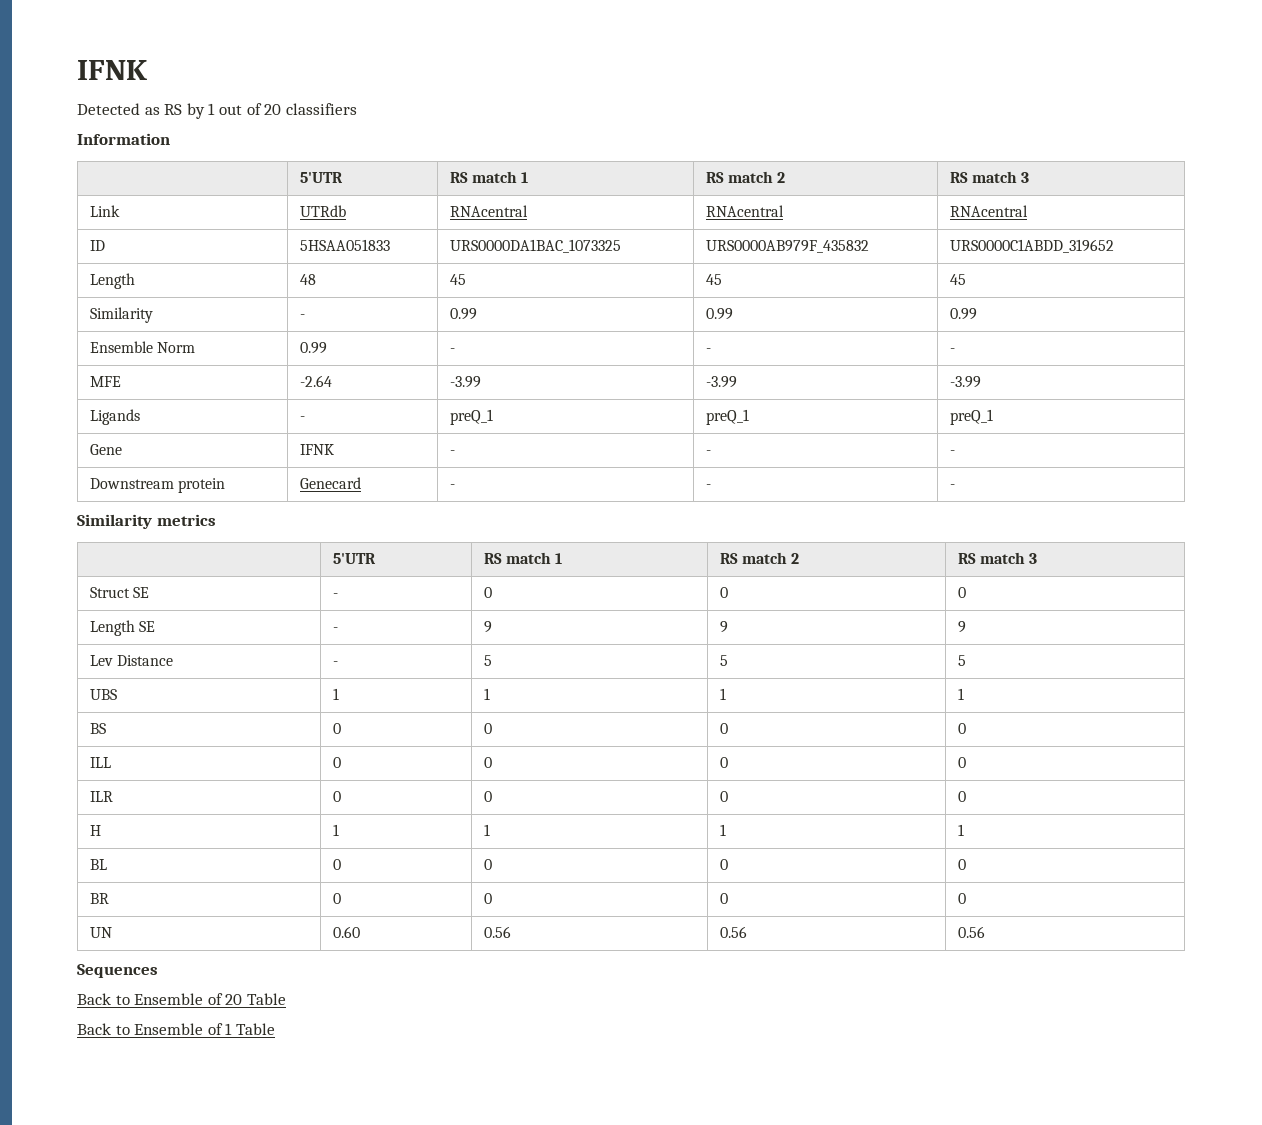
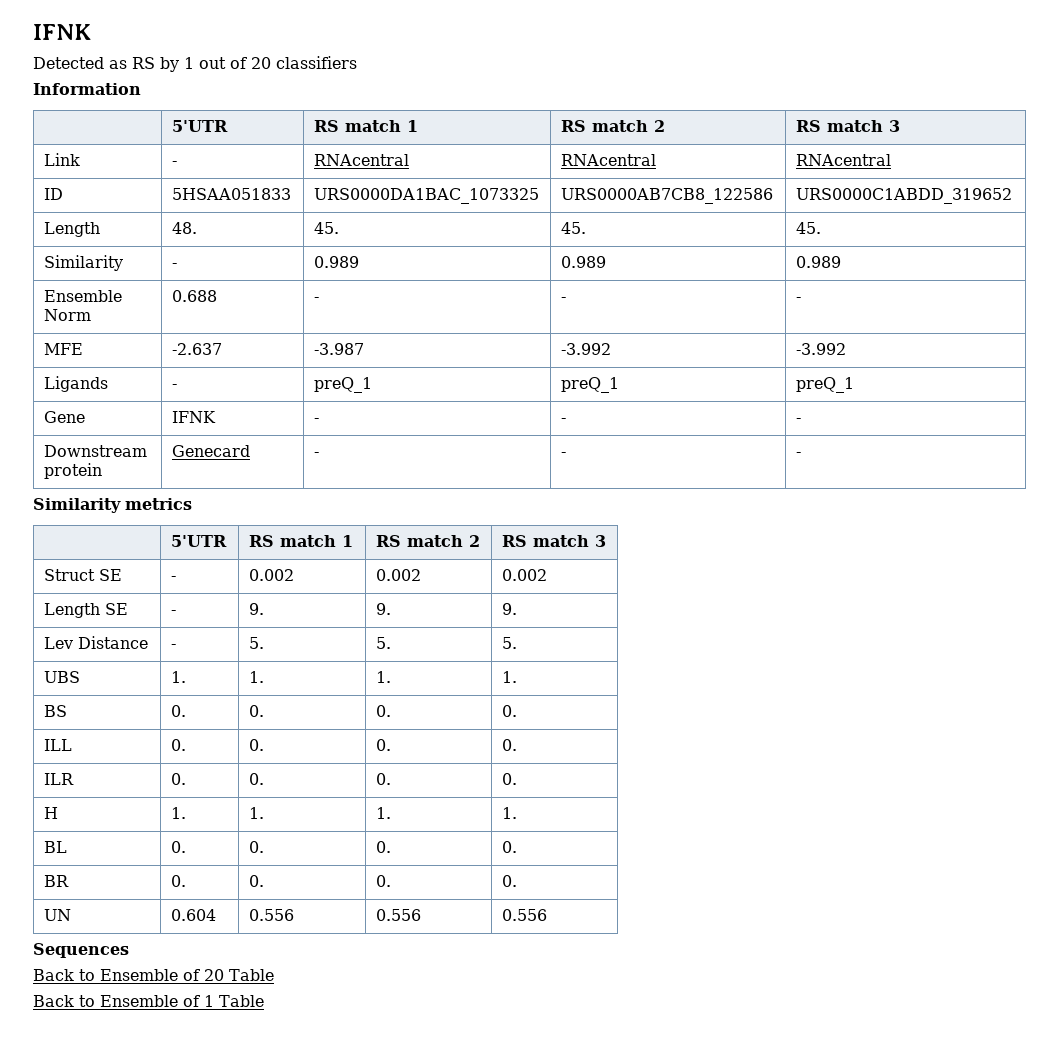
[299,205,346,217] UTRdb -> [172,161,178,166] -
[705,240,869,253] URS0000AB979F_435832 -> [561,188,774,204] URS0000AB7CB8_122586
[299,274,316,285] [449,274,466,285] [705,274,722,285] [949,274,966,285] 48 | 45 | 45 | 45 -> [172,222,198,234] [314,222,340,234] [561,222,587,234] [796,222,822,234] 48. | 45. | 45. | 45.
[449,308,477,320] [705,308,733,320] [949,308,977,320] 0.99 | 0.99 | 0.99 -> [314,256,360,268] [561,256,607,268] [796,256,842,268] 0.989 | 0.989 | 0.989
[299,342,327,354] 0.99 -> [172,290,218,302] 0.688
[299,375,332,387] [449,376,481,388] [705,376,737,388] [949,376,981,388] -2.64 | -3.99 | -3.99 | -3.99 -> [172,343,223,355] [314,343,365,355] [561,343,612,355] [796,343,847,355] -2.637 | -3.987 | -3.992 | -3.992
[483,587,492,598] [719,587,728,598] [957,587,966,598] 0 | 0 | 0 -> [249,569,295,581] [376,569,422,581] [502,569,548,581] 0.002 | 0.002 | 0.002
[483,621,492,633] [719,621,728,633] [957,621,966,633] 9 | 9 | 9 -> [249,603,265,615] [376,603,392,615] [502,603,518,615] 9. | 9. | 9.
[483,655,492,666] [719,655,728,666] [957,655,966,666] [89,689,117,700] [332,688,339,700] [483,688,490,700] [719,688,726,700] [957,688,964,700] [89,723,106,734] [332,723,341,734] [483,723,492,734] [719,723,728,734] [957,723,966,734] [89,757,111,768] [332,757,341,768] [483,757,492,768] [719,757,728,768] [957,757,966,768] [89,791,113,802] [332,791,341,802] [483,791,492,802] [719,791,728,802] [957,791,966,802] [89,825,101,836] [332,824,339,836] [483,824,490,836] [719,824,726,836] [957,824,964,836] [89,859,107,870] [332,859,341,870] [483,859,492,870] [719,859,728,870] [957,859,966,870] [89,893,109,904] [332,893,341,904] [483,893,492,904] [719,893,728,904] [957,893,966,904] [89,927,112,938] [332,926,360,938] [483,926,511,938] [719,926,747,938] [957,926,985,938] 5 | 5 | 5 // UBS | 1 | 1 | 1 | 1 // BS | 0 | 0 | 0 | 0 // ILL | 0 | 0 | 0 | 0 // ILR | 0 | 0 | 0 | 0 // H | 1 | 1 | 1 | 1 // BL | 0 | 0 | 0 | 0 // BR | 0 | 0 | 0 | 0 // UN | 0.60 | 0.56 | 0.56 | 0.56 -> [249,637,265,649] [376,637,392,649] [502,637,518,649] [44,671,81,683] [171,671,187,683] [249,671,265,683] [376,671,392,683] [502,671,518,683] [44,705,68,717] [171,705,187,717] [249,705,265,717] [376,705,392,717] [502,705,518,717] [44,739,73,751] [171,739,187,751] [249,739,265,751] [376,739,392,751] [502,739,518,751] [44,773,75,785] [171,773,187,785] [249,773,265,785] [376,773,392,785] [502,773,518,785] [44,807,59,819] [171,807,187,819] [249,807,265,819] [376,807,392,819] [502,807,518,819] [44,841,68,853] [171,841,187,853] [249,841,265,853] [376,841,392,853] [502,841,518,853] [44,875,70,887] [171,875,187,887] [249,875,265,887] [376,875,392,887] [502,875,518,887] [44,909,72,921] [171,909,217,921] [249,909,295,921] [376,909,422,921] [502,909,548,921] 5. | 5. | 5. // UBS | 1. | 1. | 1. | 1. // BS | 0. | 0. | 0. | 0. // ILL | 0. | 0. | 0. | 0. // ILR | 0. | 0. | 0. | 0. // H | 1. | 1. | 1. | 1. // BL | 0. | 0. | 0. | 0. // BR | 0. | 0. | 0. | 0. // UN | 0.604 | 0.556 | 0.556 | 0.556

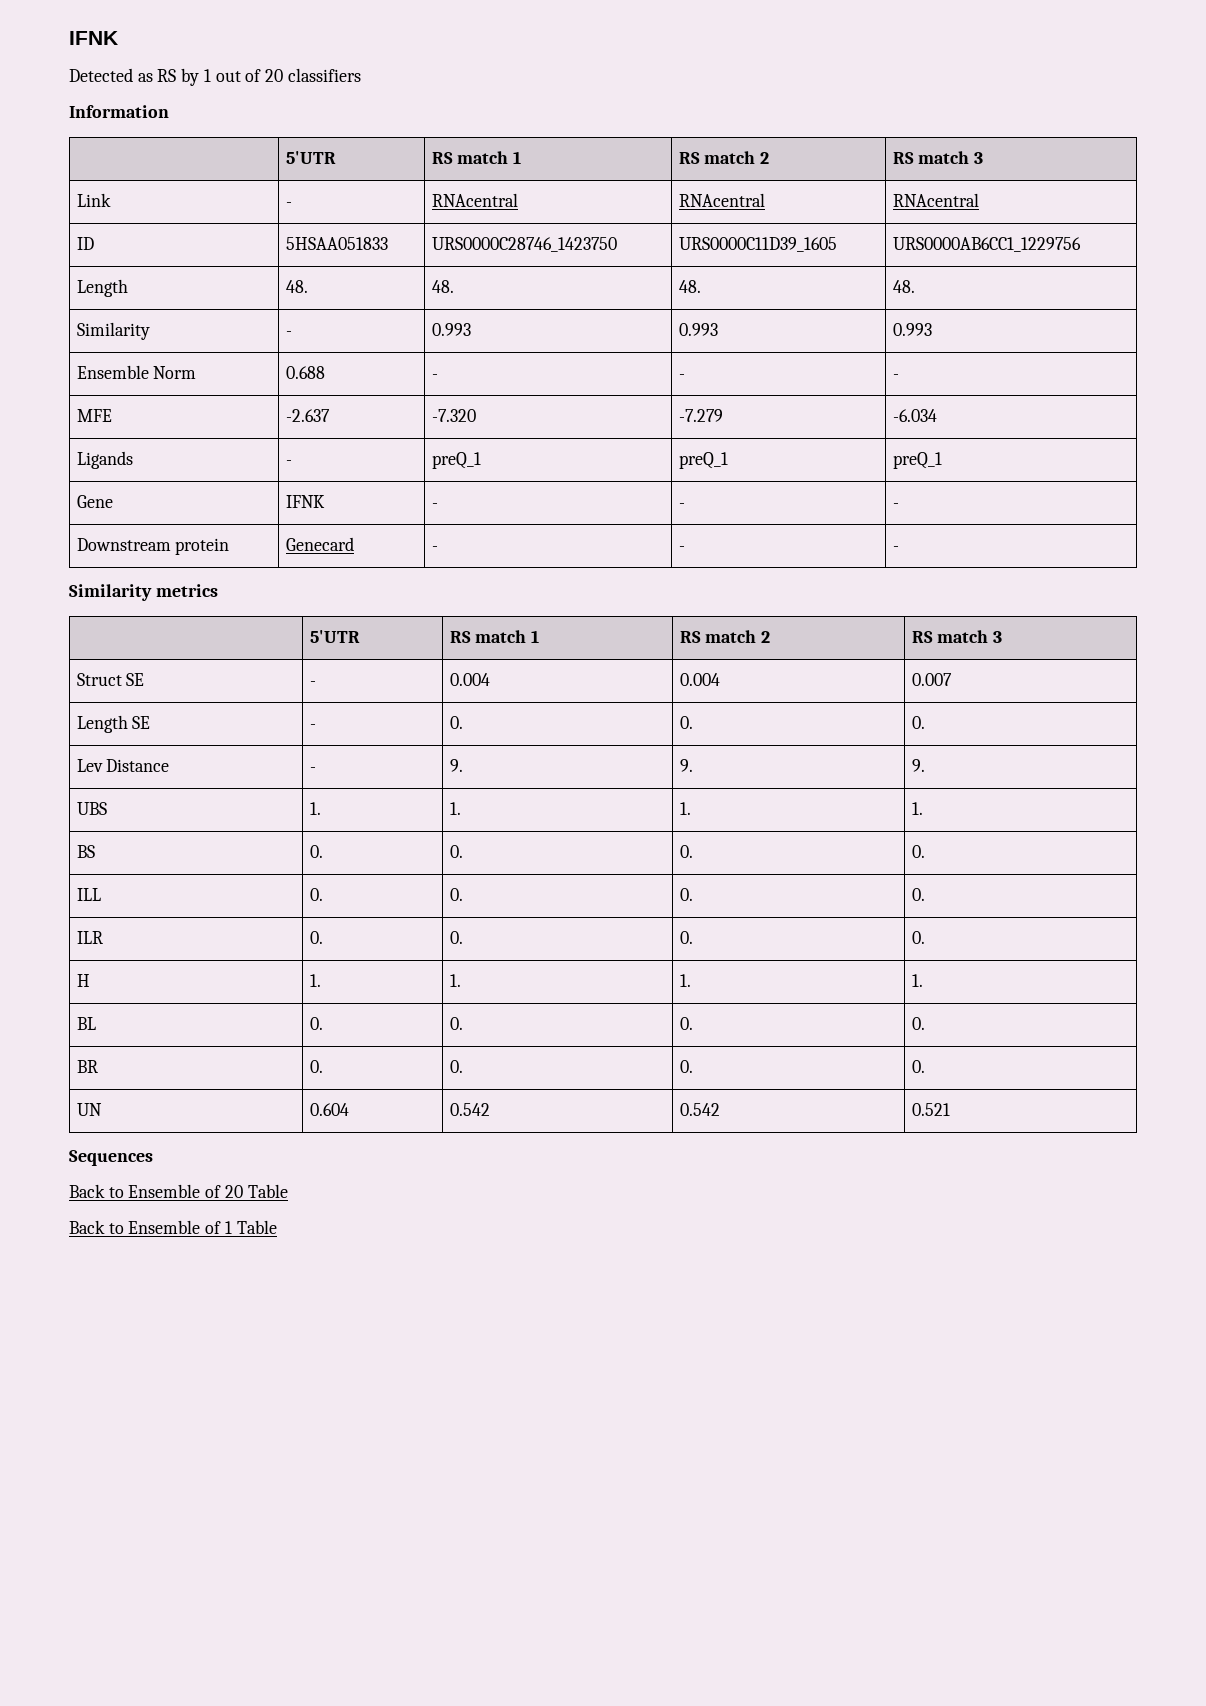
[314,188,540,204] [561,188,774,204] [796,188,1013,204] URS0000DA1BAC_1073325 | URS0000AB7CB8_122586 | URS0000C1ABDD_319652 -> [431,237,617,252] [678,237,837,252] [892,237,1081,252] URS0000C28746_1423750 | URS0000C11D39_1605 | URS0000AB6CC1_1229756
[314,222,340,234] [561,222,587,234] [796,222,822,234] 45. | 45. | 45. -> [431,280,454,293] [678,280,701,293] [892,280,915,293] 48. | 48. | 48.
[314,256,360,268] [561,256,607,268] [796,256,842,268] 0.989 | 0.989 | 0.989 -> [431,323,471,336] [678,323,718,336] [892,323,932,336] 0.993 | 0.993 | 0.993
[314,343,365,355] [561,343,612,355] [796,343,847,355] -3.987 | -3.992 | -3.992 -> [431,409,476,422] [678,409,723,422] [892,409,937,422] -7.320 | -7.279 | -6.034
[249,569,295,581] [376,569,422,581] [502,569,548,581] 0.002 | 0.002 | 0.002 -> [449,673,490,686] [679,673,720,686] [911,673,952,686] 0.004 | 0.004 | 0.007
[249,603,265,615] [376,603,392,615] [502,603,518,615] [44,636,149,649] [171,644,177,649] [249,637,265,649] [376,637,392,649] [502,637,518,649] 9. | 9. | 9. // Lev Distance | - | 5. | 5. | 5. -> [449,716,463,729] [679,716,693,729] [911,716,925,729] [76,759,170,772] [309,767,316,772] [449,759,463,772] [679,759,693,772] [911,759,925,772] 0. | 0. | 0. // Lev Distance | - | 9. | 9. | 9.
[249,909,295,921] [376,909,422,921] [502,909,548,921] 0.556 | 0.556 | 0.556 -> [449,1103,490,1116] [679,1103,720,1116] [911,1103,950,1116] 0.542 | 0.542 | 0.521

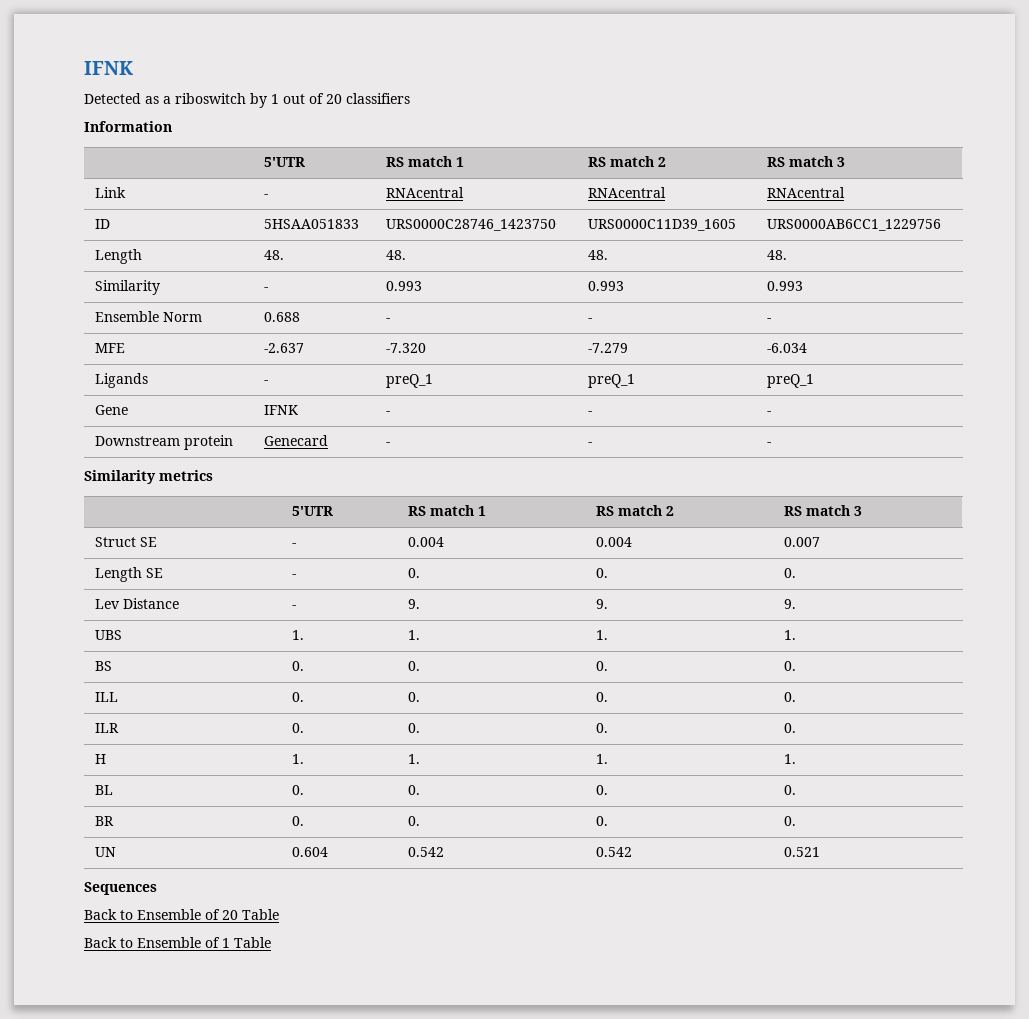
[157,69,177,82] RS -> [163,93,246,104] a riboswitch

